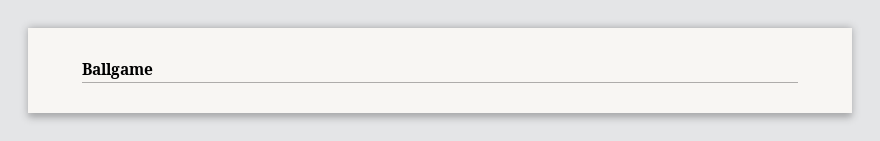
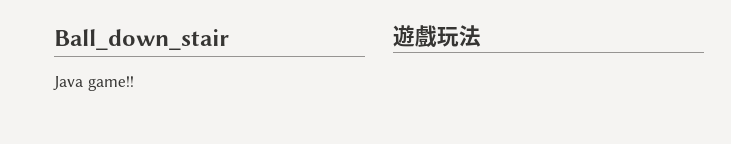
[82,63,153,79] Ballgame -> [54,29,229,50] [53,76,134,91] [393,25,481,48] Ball_down_stair // Java game!! // 遊戲玩法

